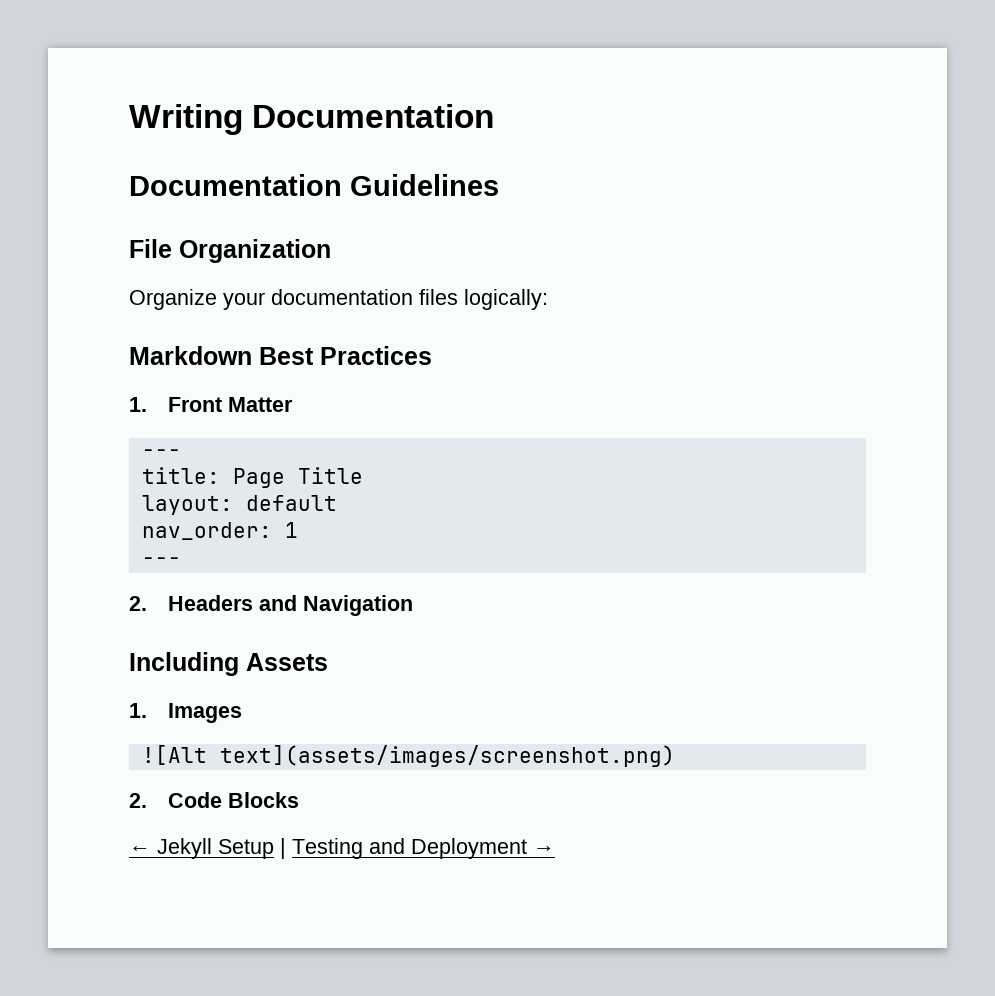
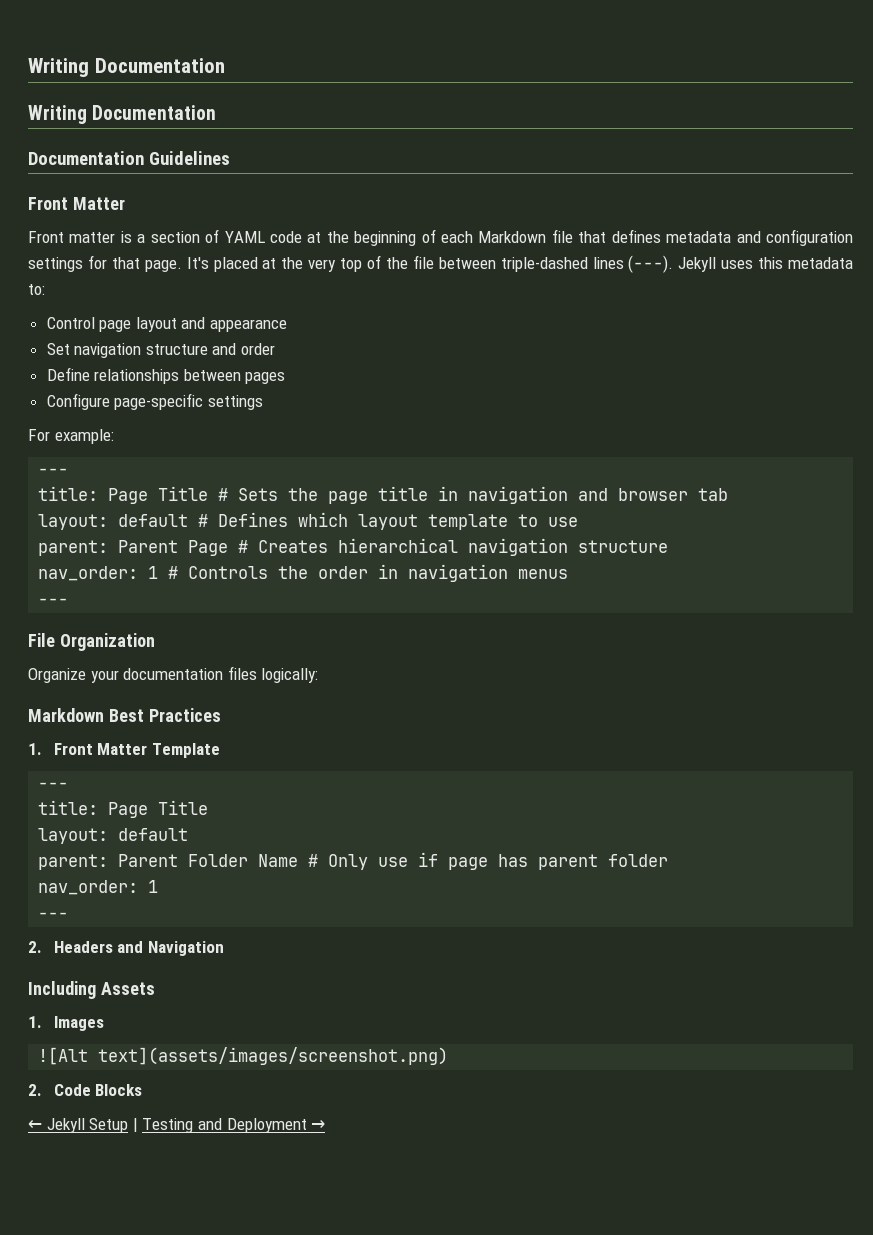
[129,104,495,135] Writing Documentation -> [28,58,225,77] [28,105,217,124] Writing Documentation // Writing Documentation
(499, 185) none -> [28,197,125,210] [28,229,854,246] [28,255,853,273] [28,284,45,295] [46,317,288,332] [46,343,276,358] [46,367,286,384] [46,393,263,410] [28,429,114,444] [38,468,69,475] [38,486,729,504] [38,512,579,530] [38,538,669,556] [38,564,569,582] [38,598,69,605] // Front Matter // Front matter is a section of YAML code at the beginning of each Markdown file that defines metadata and configuration settings for that page. It's placed at the very top of the file between triple-dashed lines (---). Jekyll uses this metadata to: // Control page layout and appearance // Set navigation structure and order // Define relationships between pages // Configure page-specific settings // For example: // --- // title: Page Title # Sets the page title in navigation and browser tab // layout: default # Defines which layout template to use // parent: Parent Page # Creates hierarchical navigation structure // nav_order: 1 # Controls the order in navigation menus // ---
(293, 404) none -> [151,743,220,758] Template
(337, 503) none -> [38,852,669,870] // parent: Parent Folder Name # Only use if page has parent folder

